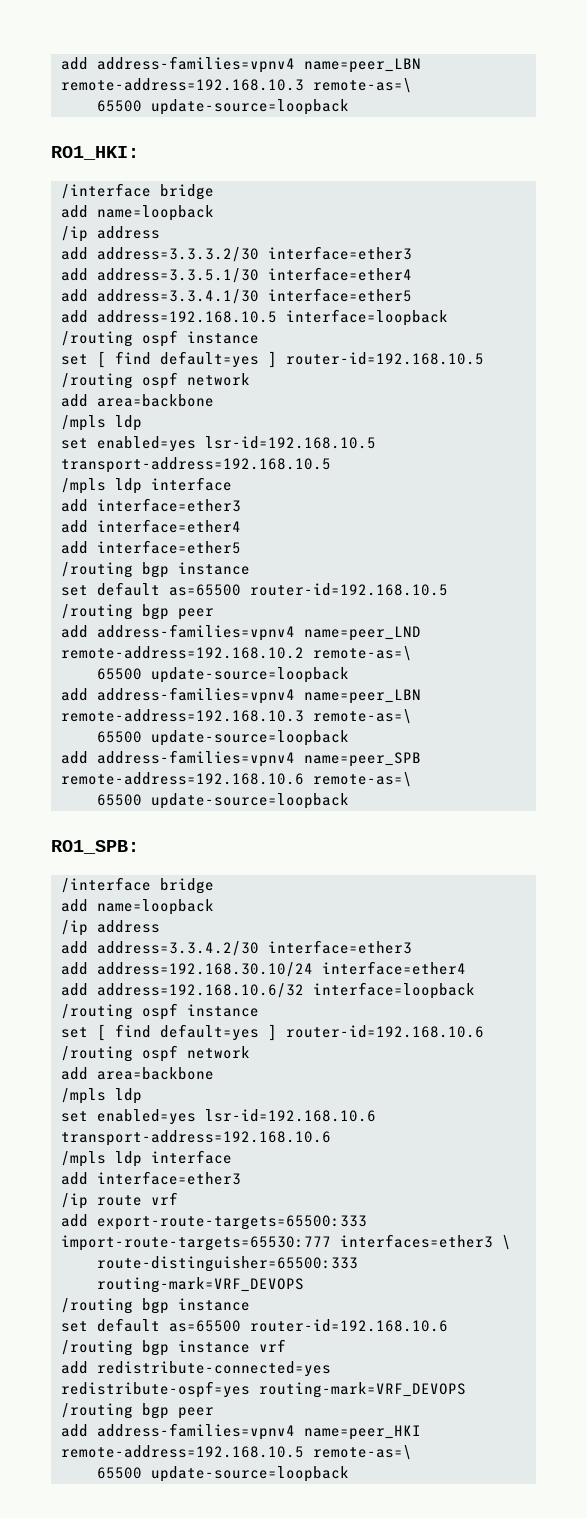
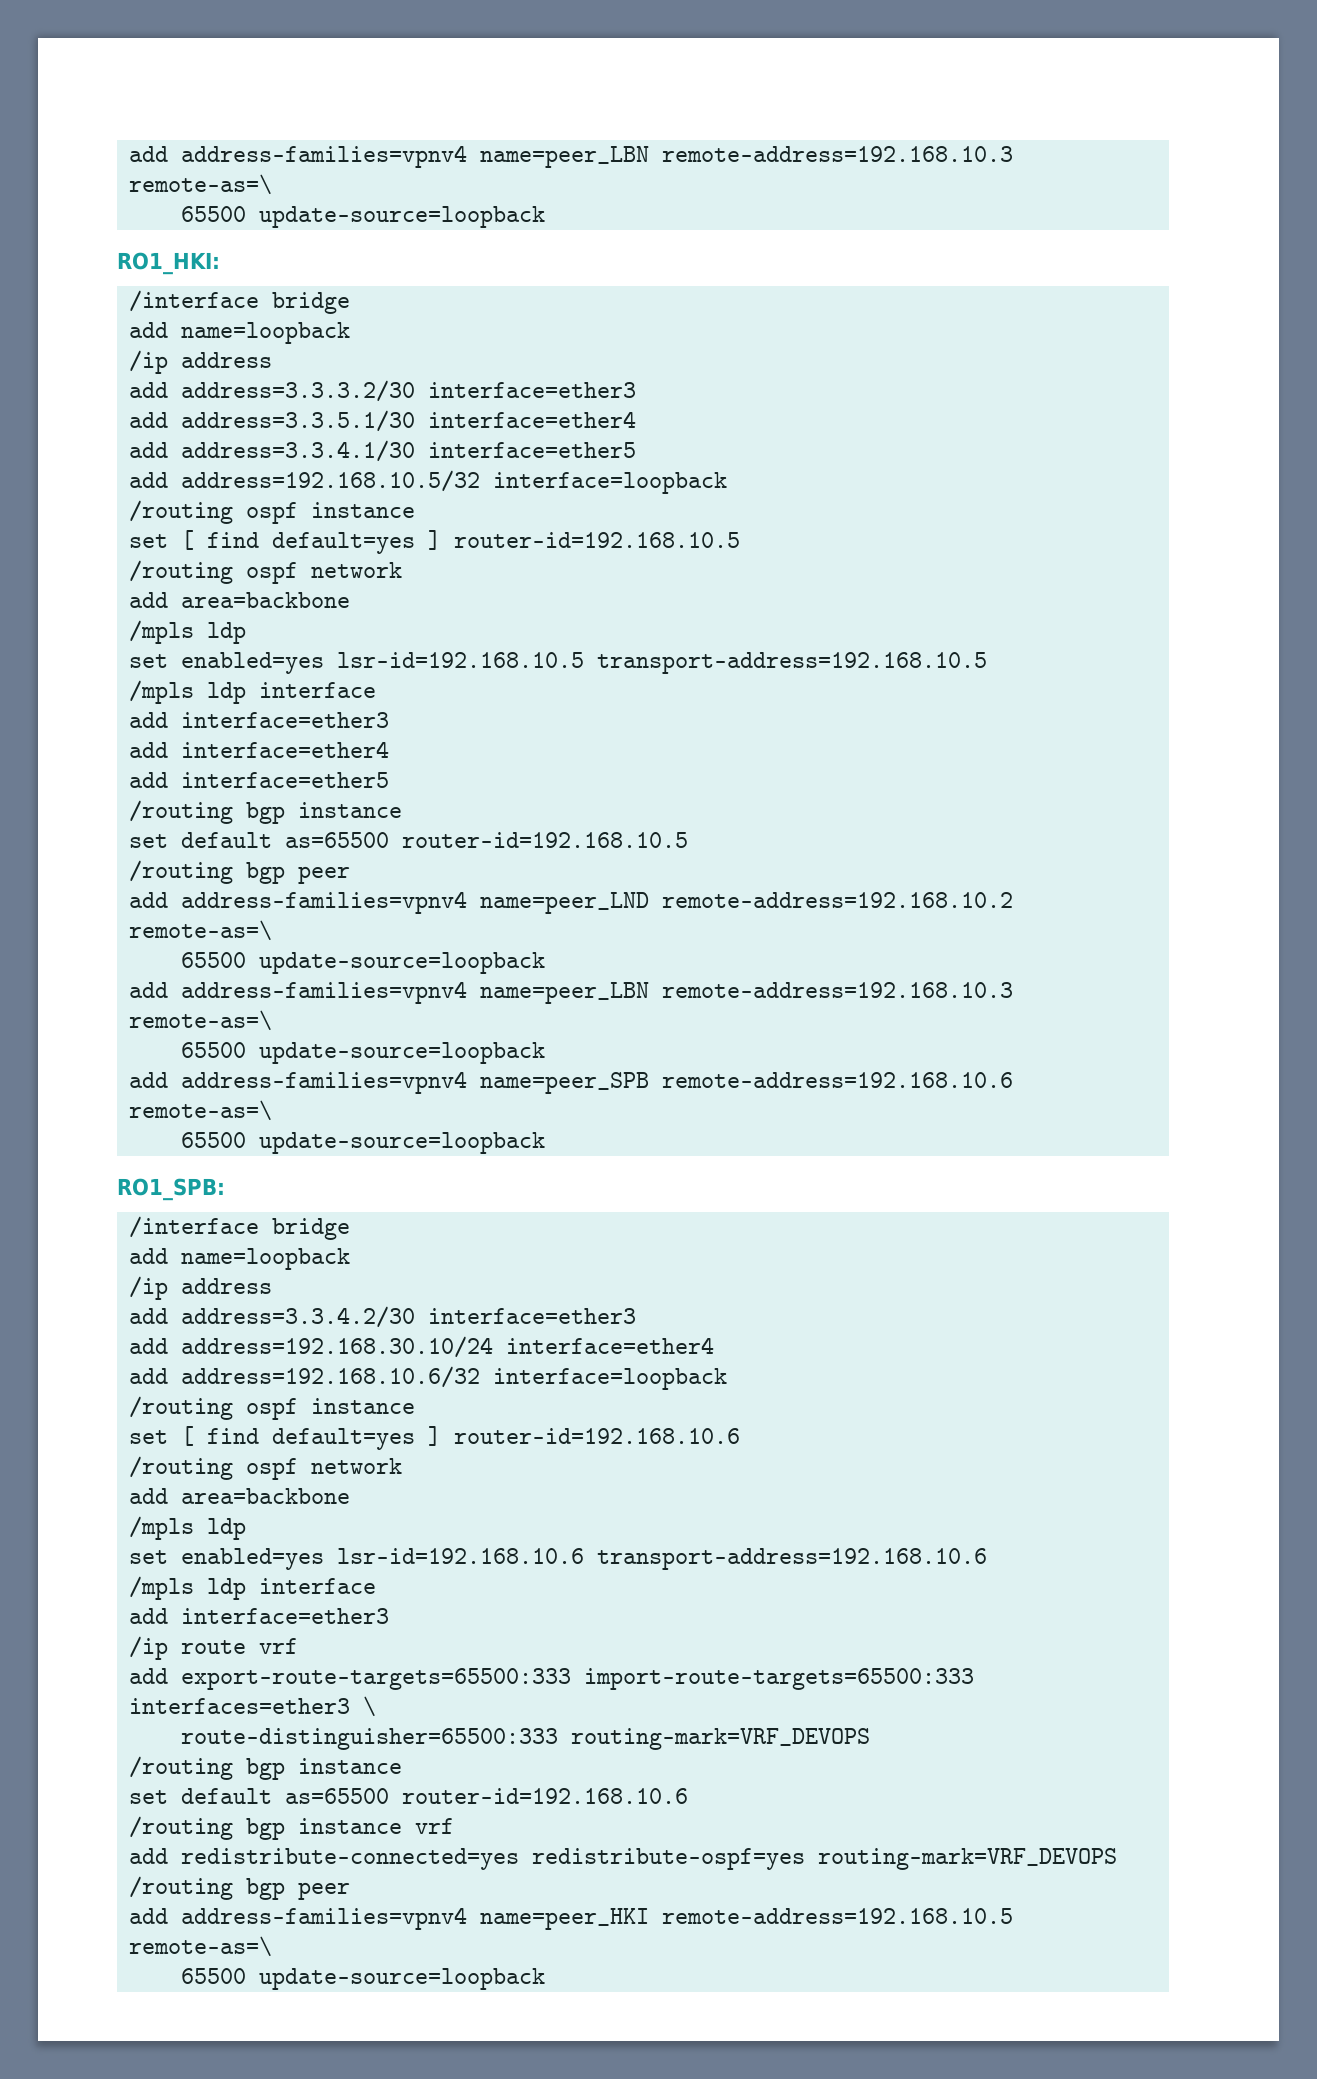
[96,310,277,323] address=192.168.10.5 -> [181,470,481,492] address=192.168.10.5/32
[60,1235,331,1251] import-route-targets=65530:777 -> [584,1668,975,1690] import-route-targets=65500:333

